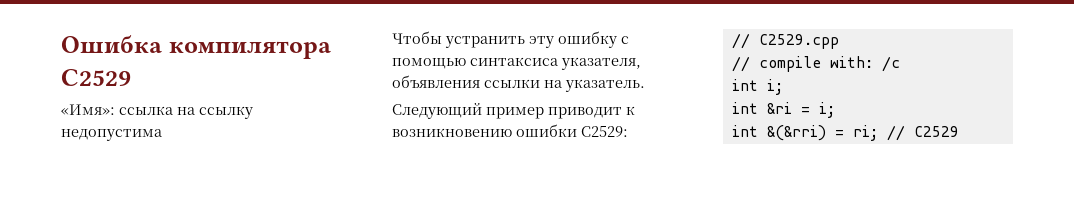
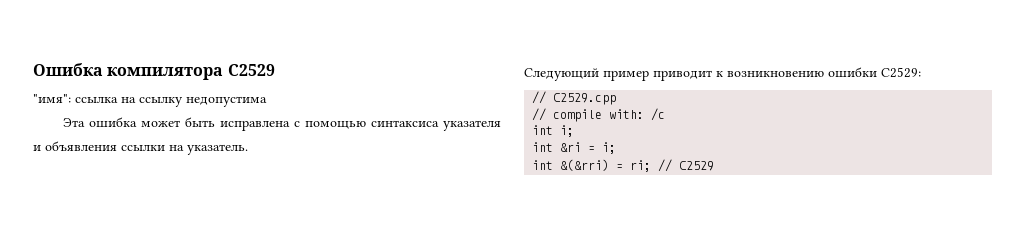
[61,104,115,115] «Имя»: -> [33,94,71,103] "имя":
[392,31,617,48] Чтобы устранить эту ошибку -> [62,117,290,131] Эта ошибка может быть исправлена
[561,57,641,70] указателя, -> [443,120,501,131] [33,145,41,151] указателя и

